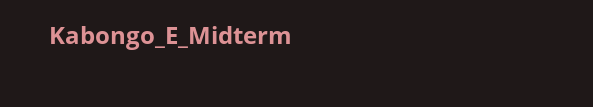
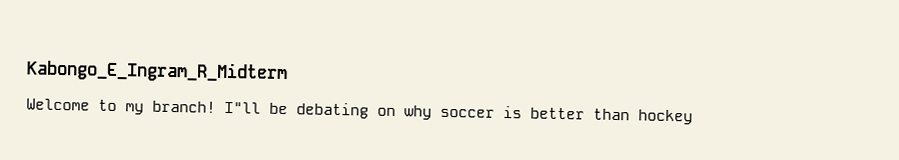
[49,26,292,50] Kabongo_E_Midterm -> [26,59,288,84] [26,98,693,125] Kabongo_E_Ingram_R_Midterm // Welcome to my branch! I"ll be debating on why soccer is better than hockey

